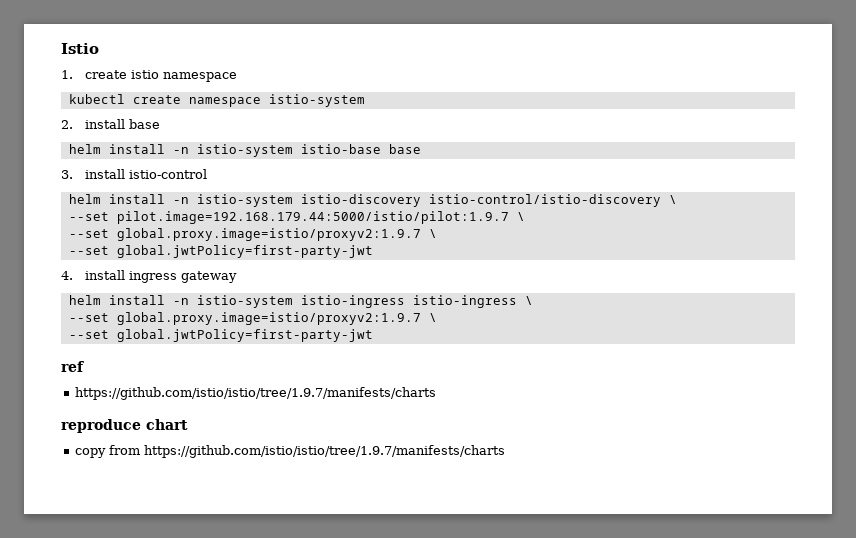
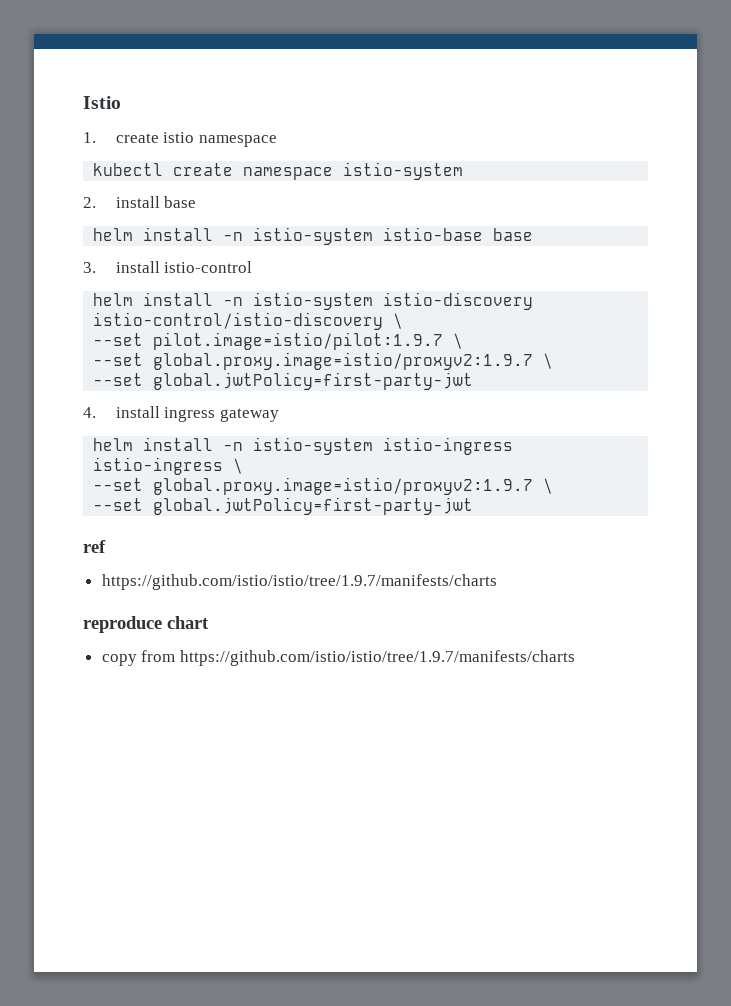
[116,211,509,224] pilot.image=192.168.179.44:5000/istio/pilot:1.9.7 -> [153,332,444,350] pilot.image=istio/pilot:1.9.7

